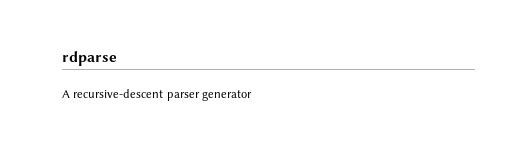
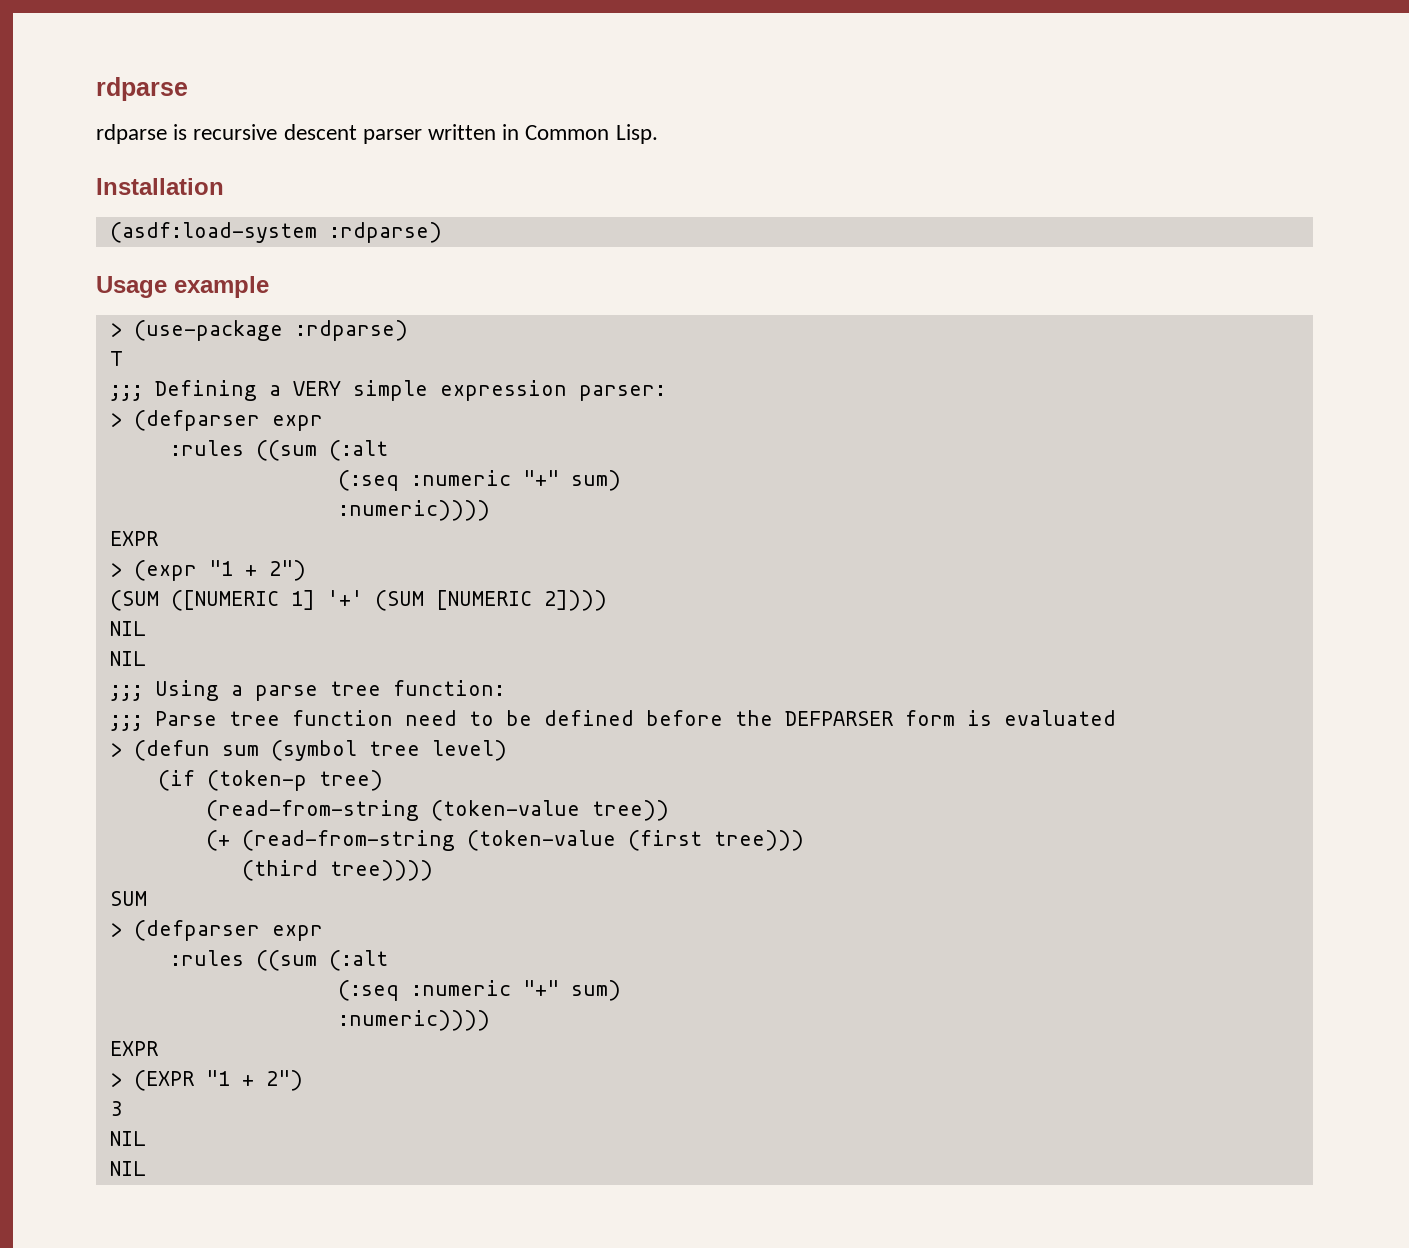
[62,89,253,101] A recursive-descent parser generator -> [96,124,658,144] [96,178,224,195] [109,222,442,243] [96,276,269,298] [109,320,408,341] [109,351,123,366] [109,380,666,401] [109,410,323,431] [169,440,388,461] [337,470,621,491] [337,500,490,521] [109,531,158,546] [109,560,306,581] [109,590,607,611] [109,621,146,636] [109,651,146,666] [109,680,505,701] [109,710,1116,731] [109,740,507,761] [157,770,383,791] [205,800,669,821] [205,830,804,851] [241,860,433,881] [109,891,147,906] [109,920,323,941] [169,950,388,971] [337,980,621,1001] [337,1010,490,1031] [109,1041,158,1056] [109,1070,303,1091] [109,1101,122,1116] [109,1131,146,1146] [109,1161,146,1176] rdparse is recursive descent parser written in Common Lisp. // Installation // (asdf:load-system :rdparse) // Usage example // > (use-package :rdparse) // T // ;;; Defining a VERY simple expression parser: // > (defparser expr // :rules ((sum (:alt // (:seq :numeric "+" sum) // :numeric)))) // EXPR // > (expr "1 + 2") // (SUM ([NUMERIC 1] '+' (SUM [NUMERIC 2]))) // NIL // NIL // ;;; Using a parse tree function: // ;;; Parse tree function need to be defined before the DEFPARSER form is evaluated // > (defun sum (symbol tree level) // (if (token-p tree) // (read-from-string (token-value tree)) // (+ (read-from-string (token-value (first tree))) // (third tree)))) // SUM // > (defparser expr // :rules ((sum (:alt // (:seq :numeric "+" sum) // :numeric)))) // EXPR // > (EXPR "1 + 2") // 3 // NIL // NIL

